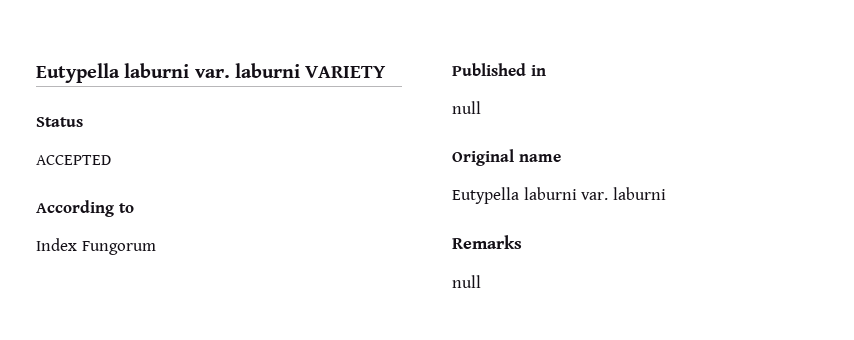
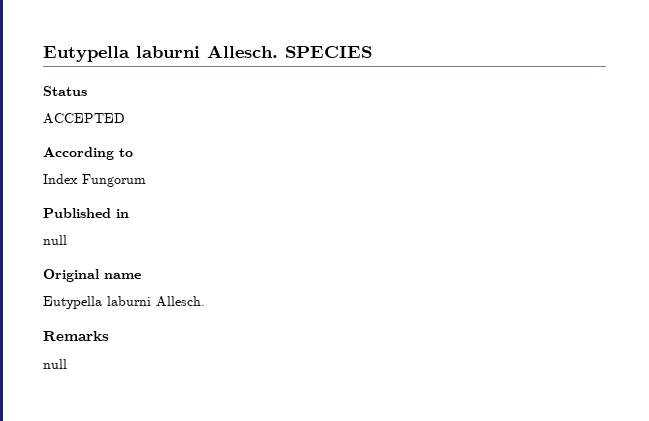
[36,63,387,83] Eutypella laburni var. laburni VARIETY -> [43,45,372,62] Eutypella laburni Allesch. SPECIES
[581,187,666,200] var. laburni -> [156,296,205,307] Allesch.

